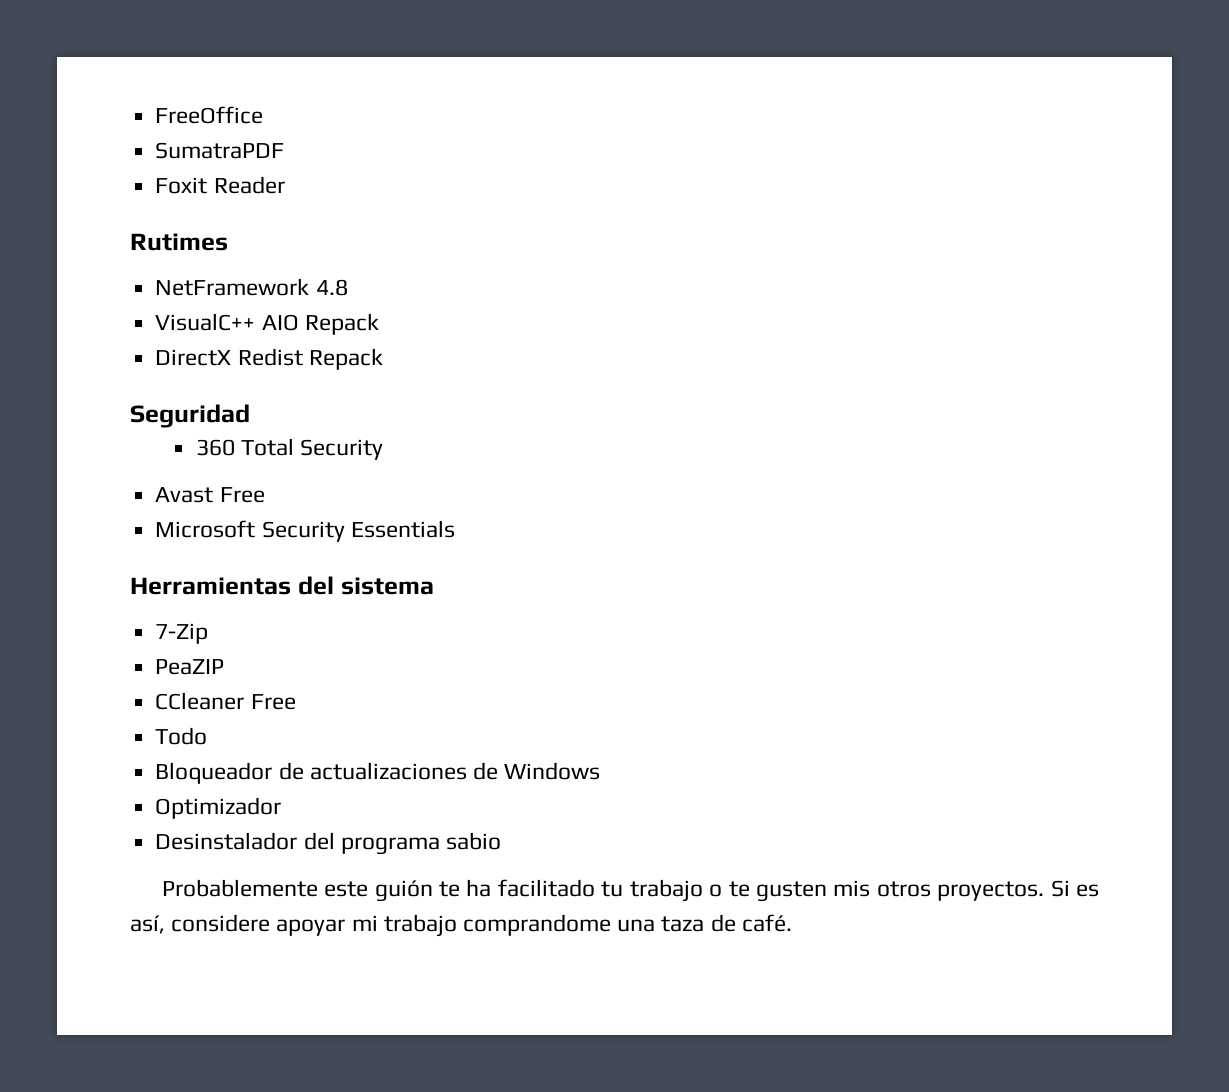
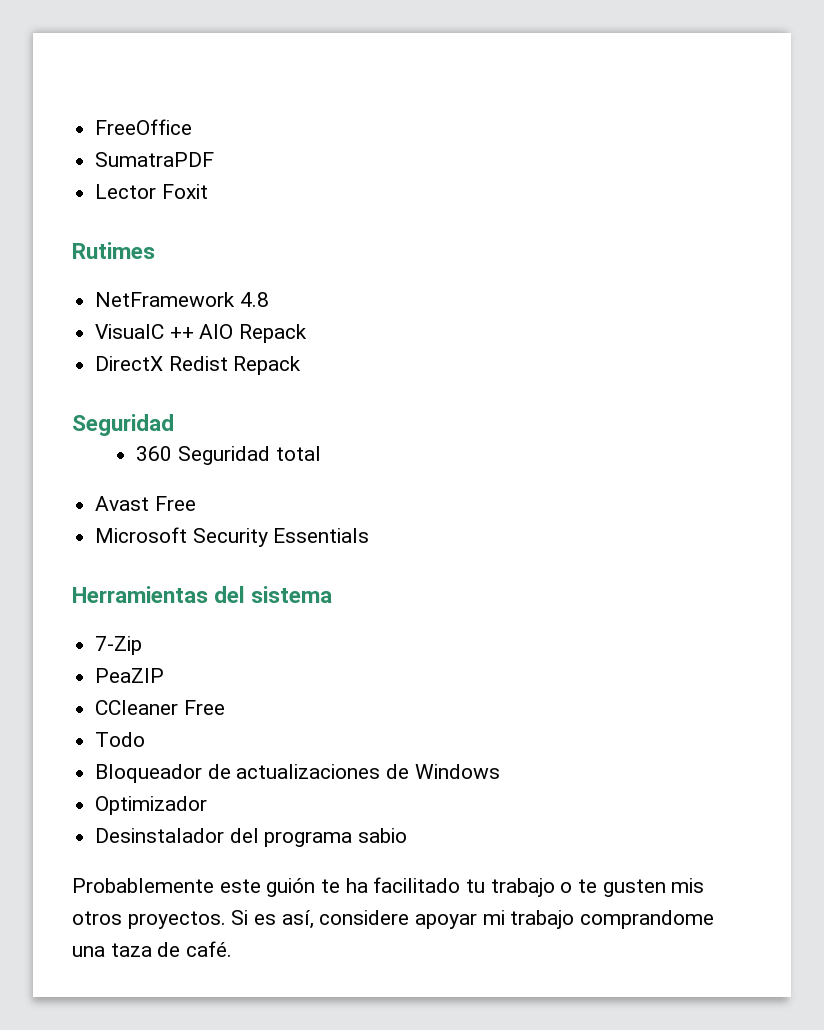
(285, 150) none -> [95,184,157,199] Lector
[213,176,285,194] Reader -> (208, 191) none
[155,313,256,331] VisualC++ -> [95,324,194,339] VisualC ++
[241,438,384,460] Total Security -> [178,446,321,465] Seguridad total

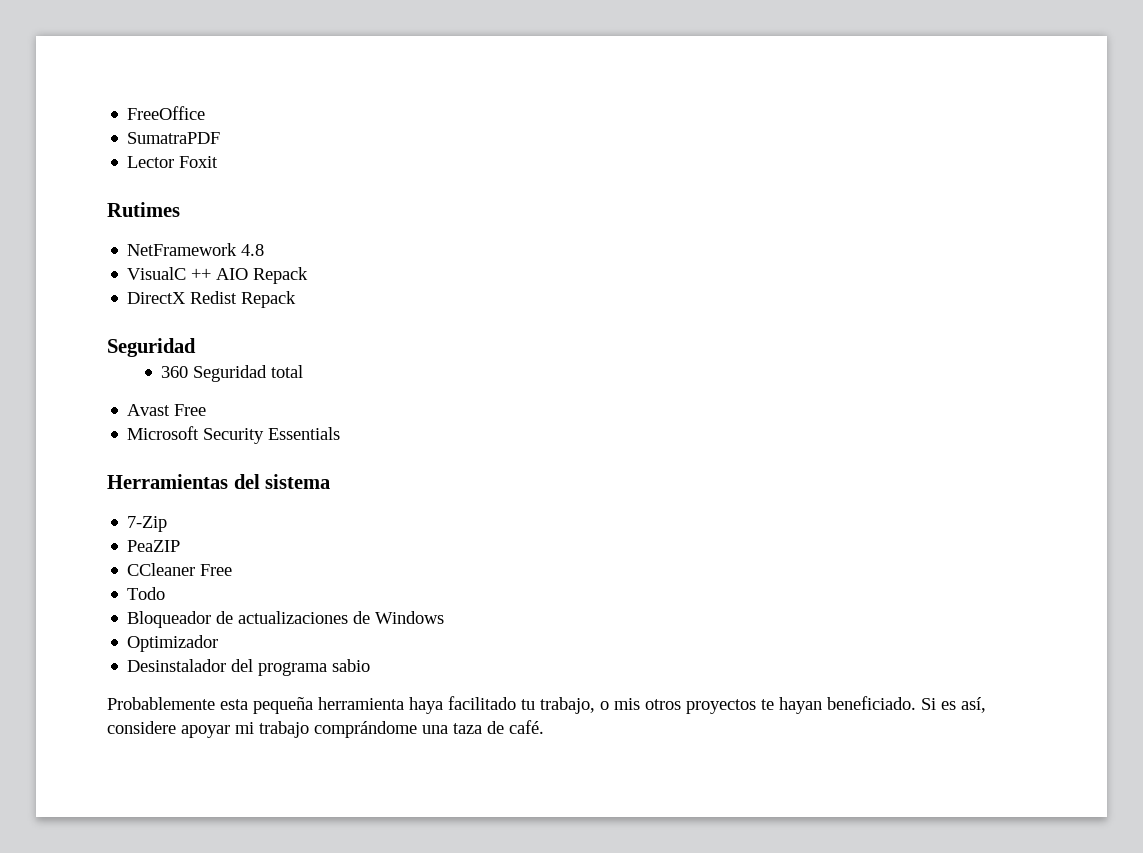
[219,877,705,897] [72,911,226,929] este guión te ha facilitado tu trabajo o te gusten mis otros proyectos. -> [220,696,916,714] esta pequeña herramienta haya facilitado tu trabajo, o mis otros proyectos te hayan beneficiado.
[580,910,715,929] comprandome -> [314,721,417,738] comprándome

